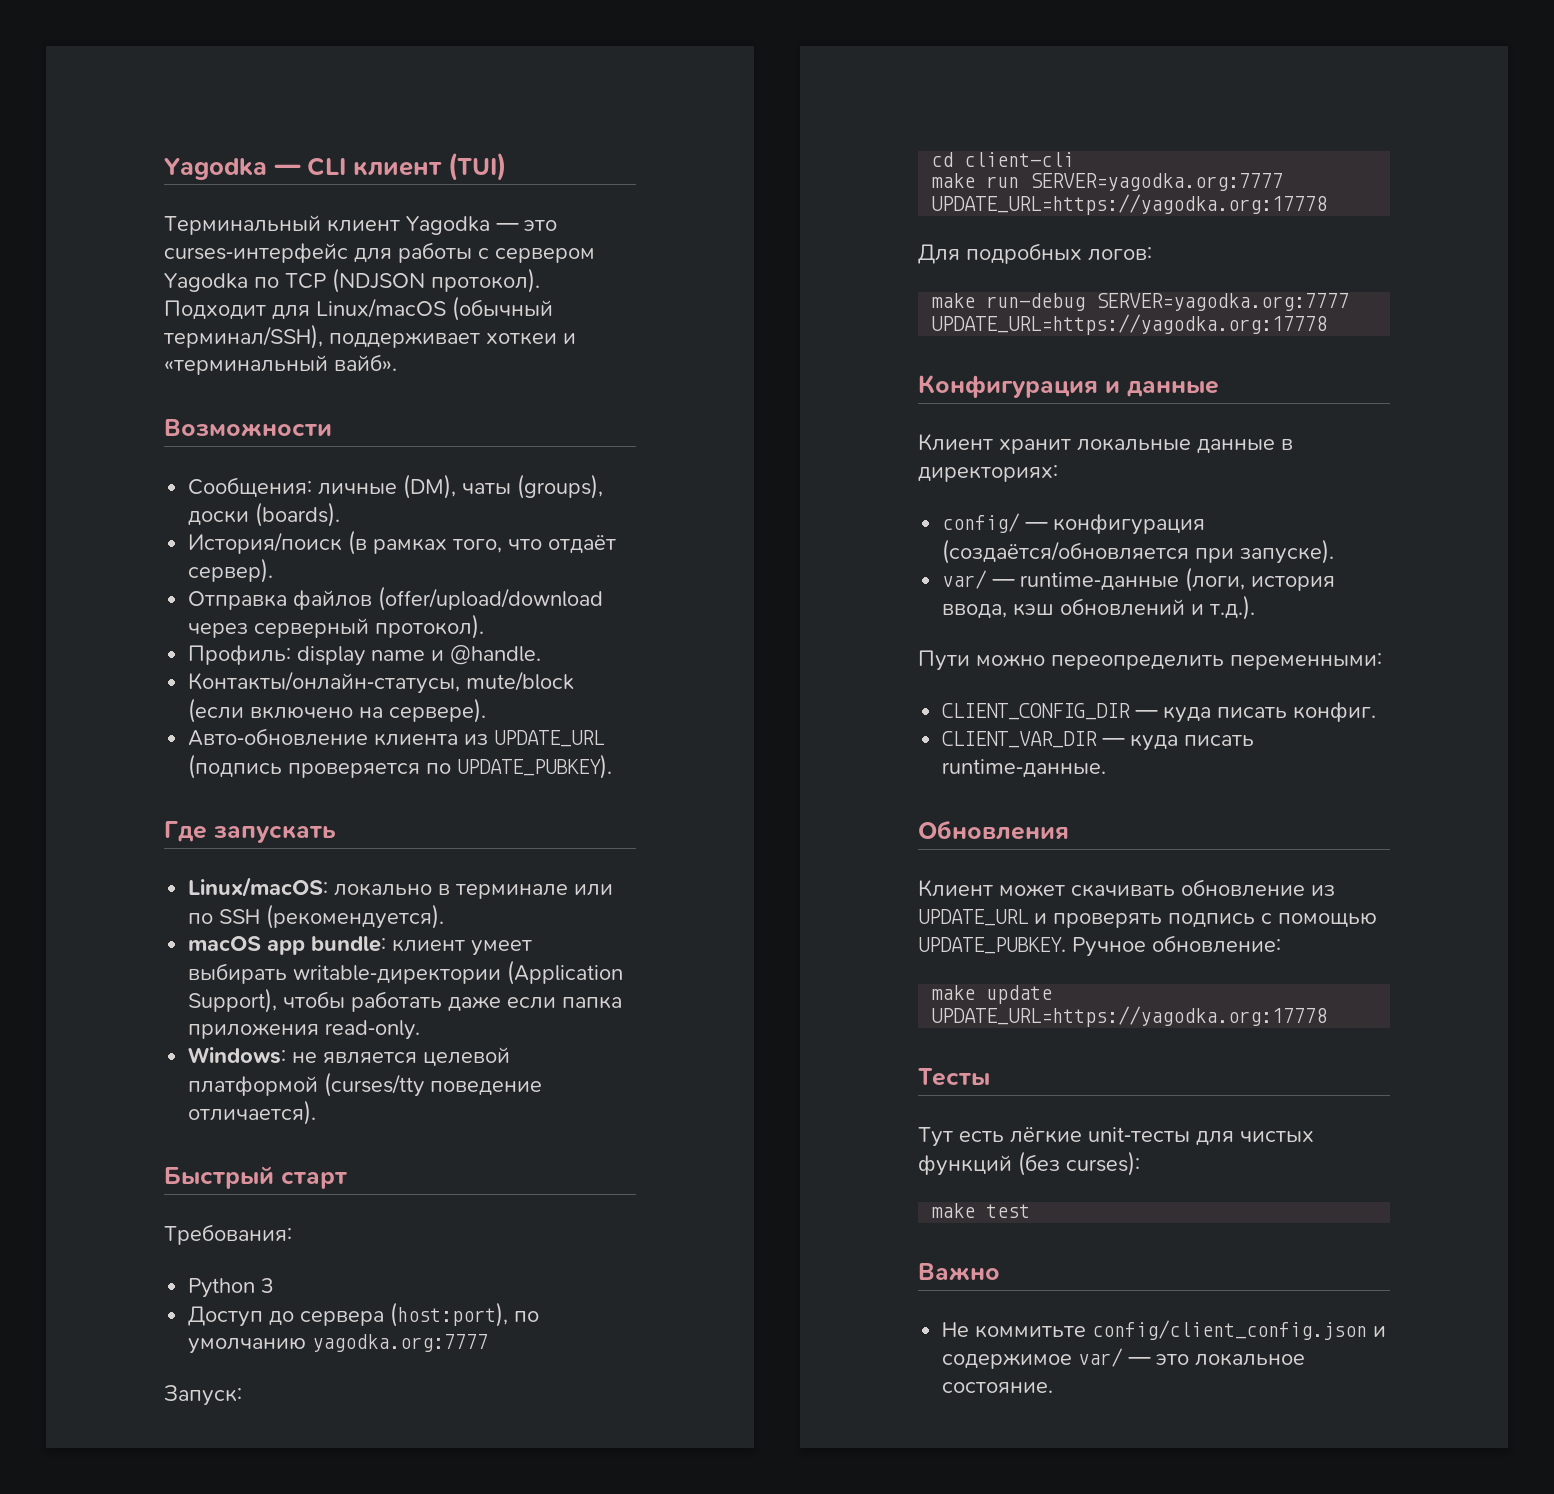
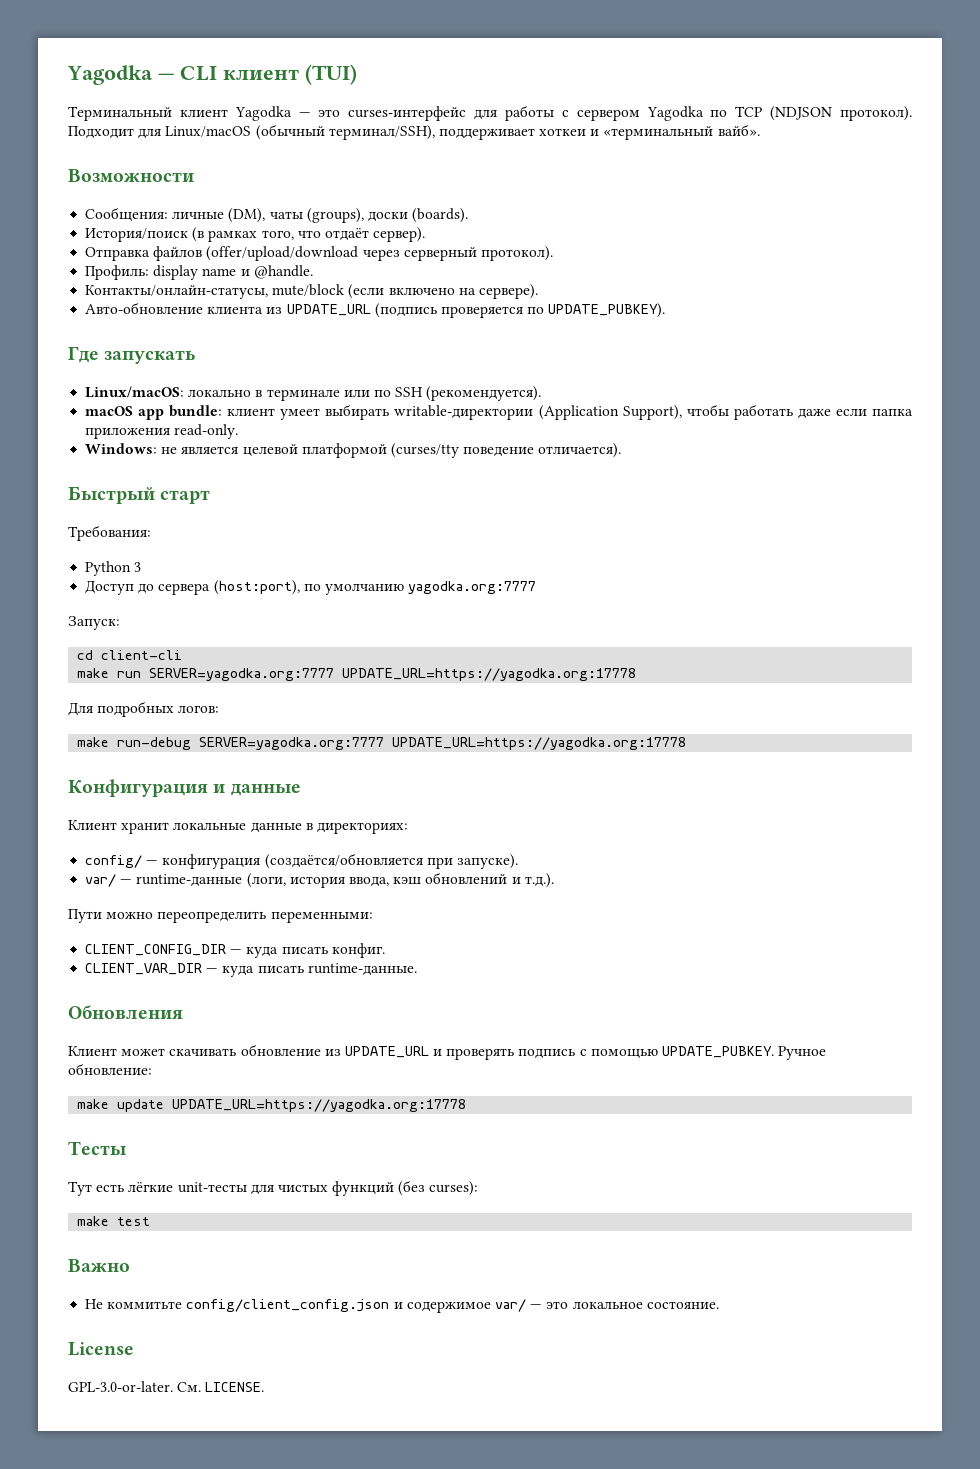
(1054, 1388) none -> [68,1342,134,1356] [68,1381,265,1392] // License // GPL-3.0-or-later. См. LICENSE.

